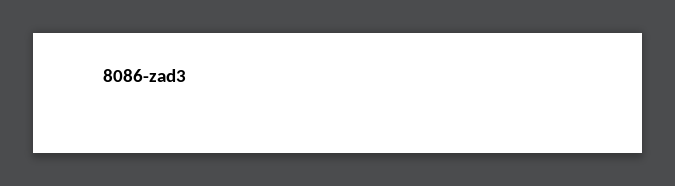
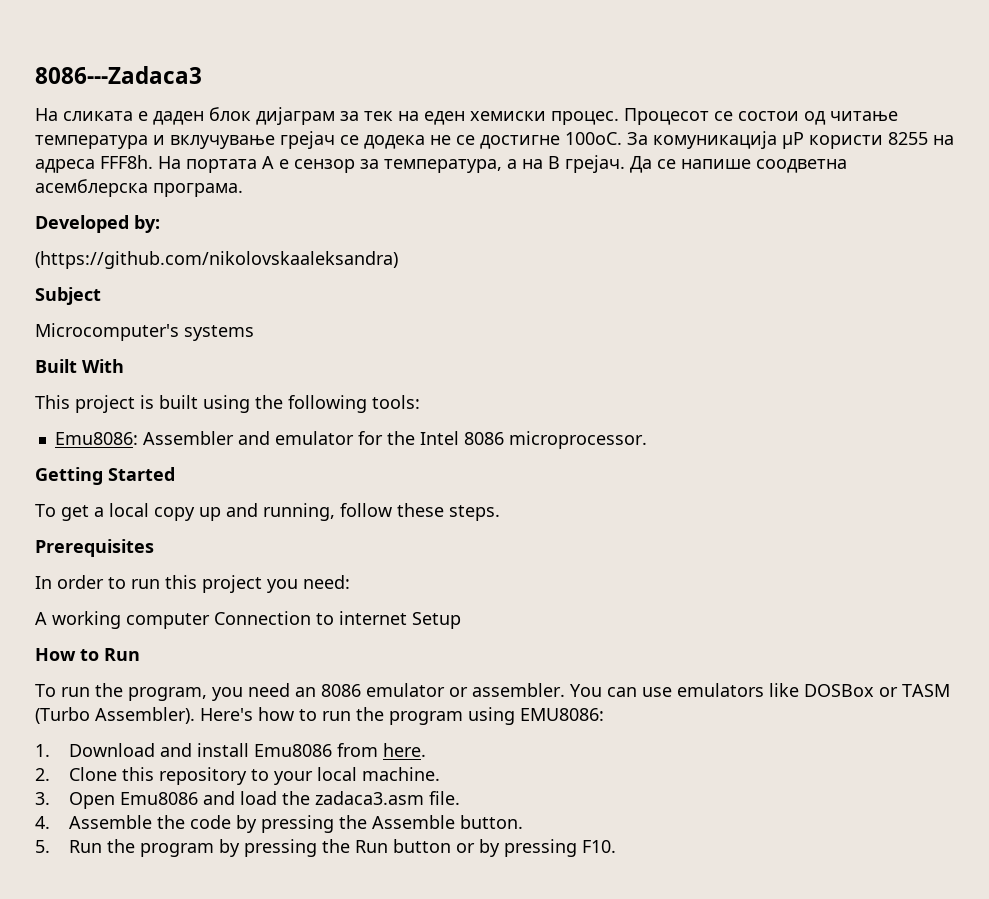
[103,69,186,82] 8086-zad3 -> [35,66,202,84] [35,107,898,125] [35,131,954,149] [35,155,847,173] [35,179,243,197] [35,215,160,233] [35,251,398,269] [35,287,101,305] [35,323,254,341] [35,359,124,373] [35,395,420,413] [54,431,647,449] [35,467,175,485] [35,503,500,521] [35,539,154,557] [35,575,350,593] [35,611,461,629] [35,648,140,661] [35,683,950,701] [35,707,604,725] [35,743,427,757] [35,767,441,785] [35,791,461,809] [35,815,524,833] [35,839,617,857] 8086---Zadaca3 // На сликата е даден блок дијаграм за тек на еден хемиски процес. Процесот се состои од читање температура и вклучување грејач се додека не се достигне 100оC. За комуникација µP користи 8255 на адреса FFF8h. На портата А е сензор за температура, а на B грејач. Да се напише соодветна асемблерска програма. // Developed by: // (https://github.com/nikolovskaaleksandra) // Subject // Microcomputer's systems // Built With // This project is built using the following tools: // Emu8086: Assembler and emulator for the Intel 8086 microprocessor. // Getting Started // To get a local copy up and running, follow these steps. // Prerequisites // In order to run this project you need: // A working computer Connection to internet Setup // How to Run // To run the program, you need an 8086 emulator or assembler. You can use emulators like DOSBox or TASM (Turbo Assembler). Here's how to run the program using EMU8086: // 1. Download and install Emu8086 from here. // 2. Clone this repository to your local machine. // 3. Open Emu8086 and load the zadaca3.asm file. // 4. Assemble the code by pressing the Assemble button. // 5. Run the program by pressing the Run button or by pressing F10.

